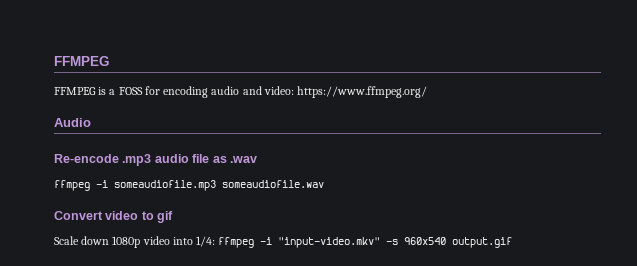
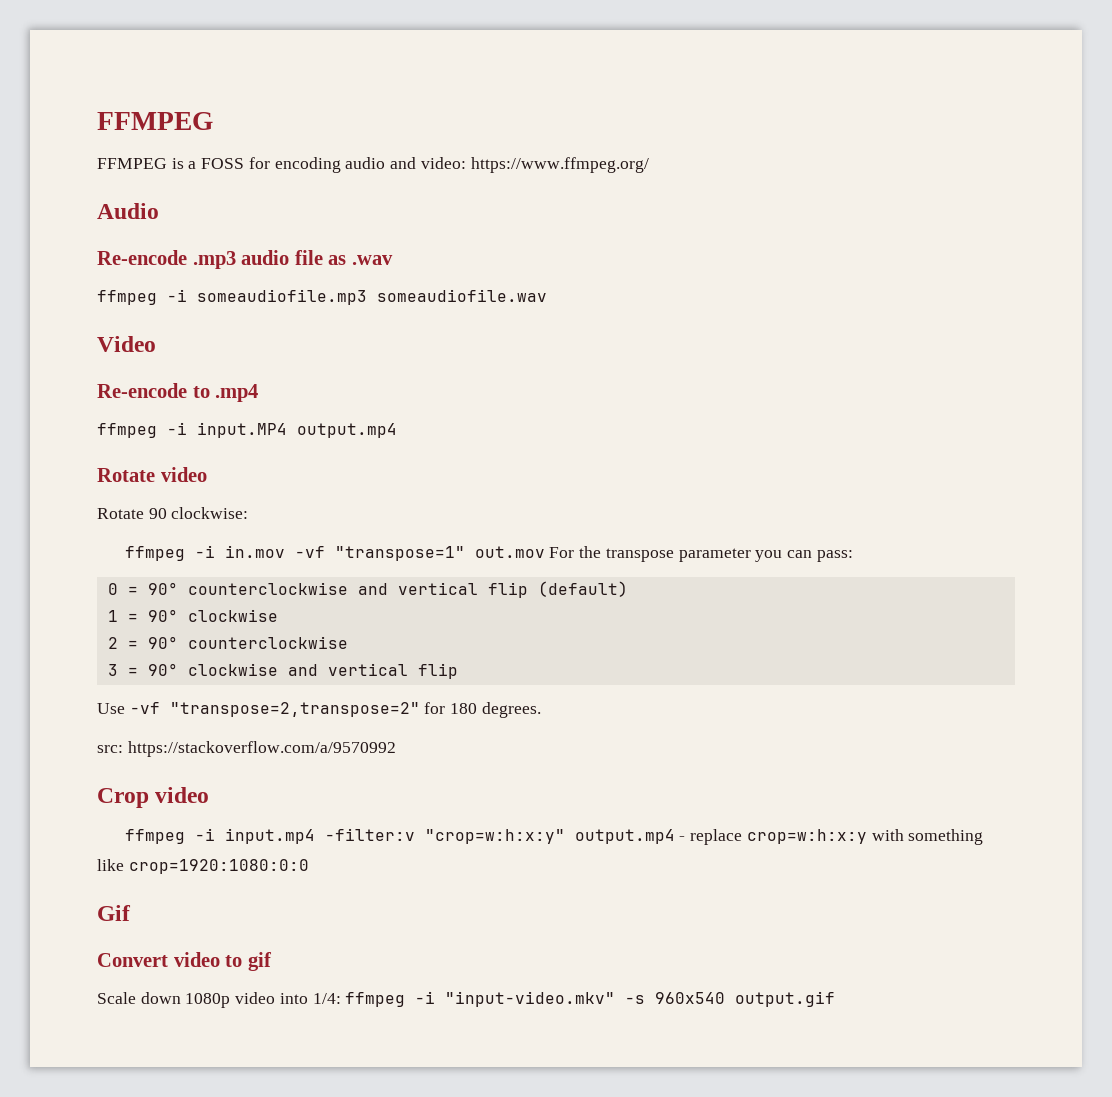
(324, 184) none -> [97,336,156,352] [97,383,259,402] [97,422,397,438] [97,467,207,482] [97,507,249,519] [124,545,853,562] [107,581,628,598] [107,609,278,622] [107,636,348,649] [107,663,458,679] [97,702,541,718] [97,741,396,757] [97,787,210,808] [124,828,984,845] [97,859,309,874] [97,905,131,921] // Video // Re-encode to .mp4 // ffmpeg -i input.MP4 output.mp4 // Rotate video // Rotate 90 clockwise: // ffmpeg -i in.mov -vf "transpose=1" out.mov For the transpose parameter you can pass: // 0 = 90° counterclockwise and vertical flip (default) // 1 = 90° clockwise // 2 = 90° counterclockwise // 3 = 90° clockwise and vertical flip // Use -vf "transpose=2,transpose=2" for 180 degrees. // src: https://stackoverflow.com/a/9570992 // Crop video // ffmpeg -i input.mp4 -filter:v "crop=w:h:x:y" output.mp4 - replace crop=w:h:x:y with something like crop=1920:1080:0:0 // Gif

